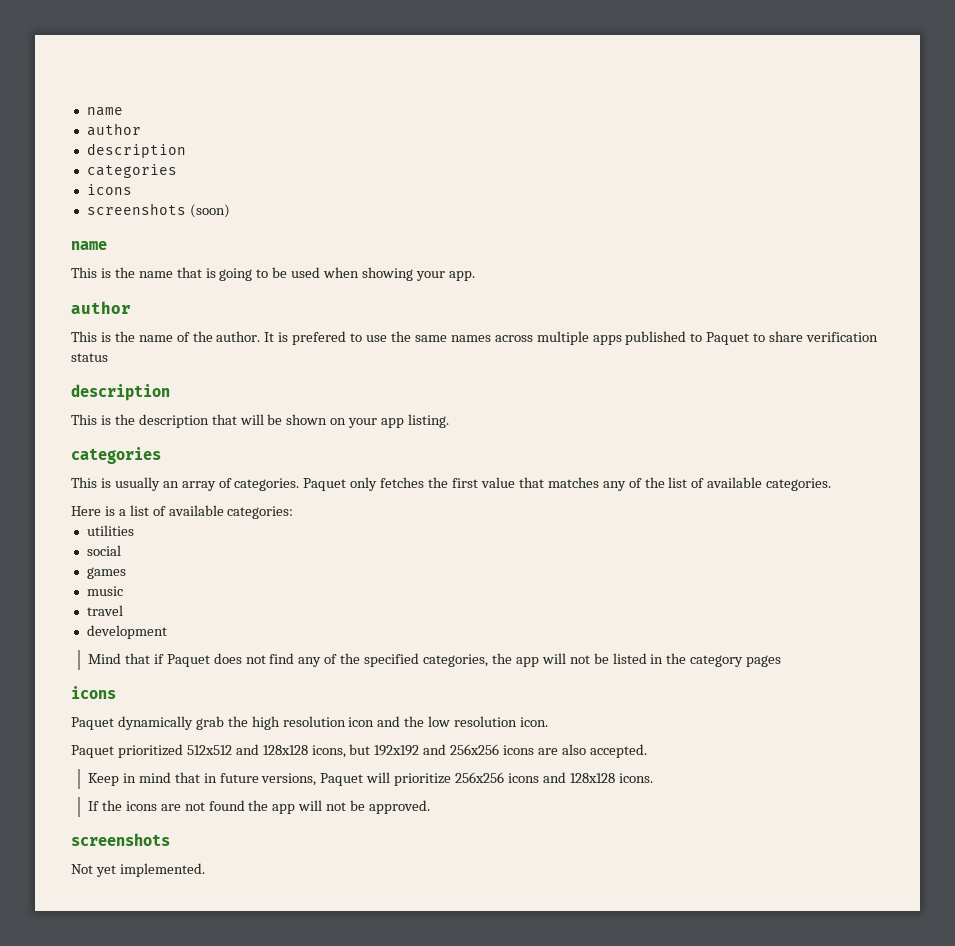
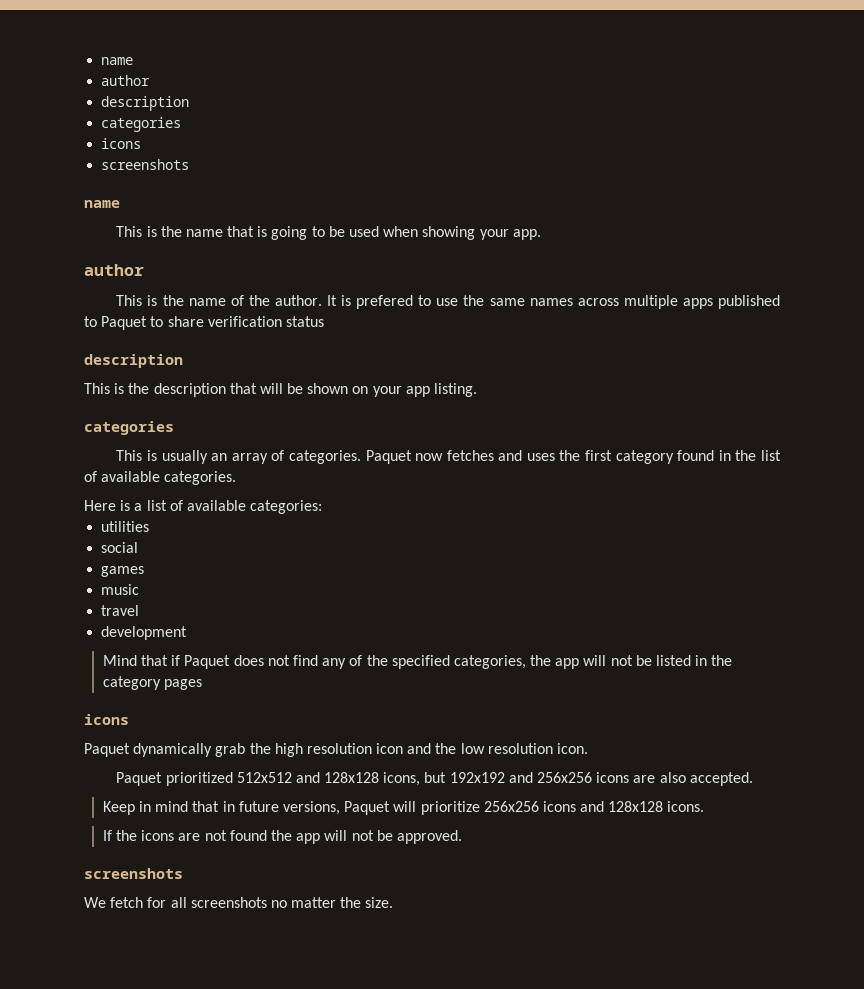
[189,204,230,218] (soon) -> (190, 164) none
[350,477,642,491] only fetches the first value that matches any of -> [415,450,731,464] now fetches and uses the first category found in
[71,863,205,877] Not yet implemented. -> [84,897,394,908] We fetch for all screenshots no matter the size.

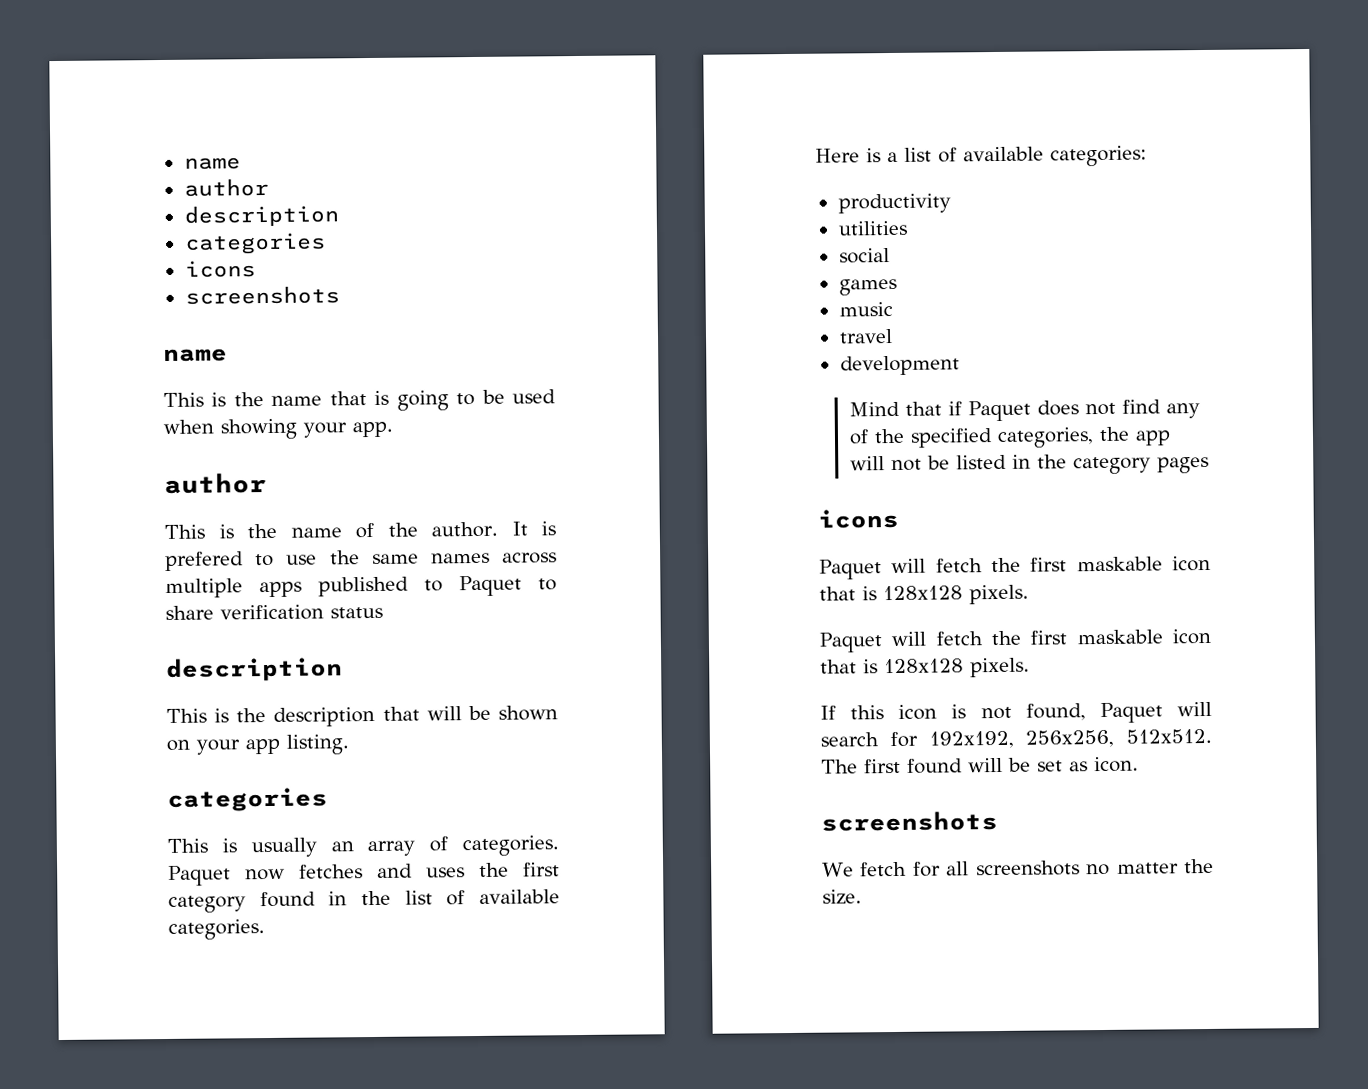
(323, 507) none -> [837,193,951,214] // productivity
[133,743,589,757] [116,772,753,786] [102,801,705,815] [102,830,462,844] dynamically grab the high resolution icon and the low resolution icon. // Paquet prioritized 512x512 and 128x128 icons, but 192x192 and 256x256 icons are also accepted. // Keep in mind that in future versions, Paquet will prioritize 256x256 icons and 128x128 icons. // If the icons are not found the app will not be approved. -> [891,555,1211,574] [819,584,1029,605] [819,628,1211,653] [820,657,1030,678] [820,701,1212,724] [820,728,1212,749] [821,756,1139,774] will fetch the first maskable icon that is 128x128 pixels. // Paquet will fetch the first maskable icon that is 128x128 pixels. // If this icon is not found, Paquet will search for 192x192, 256x256, 512x512. The first found will be set as icon.

